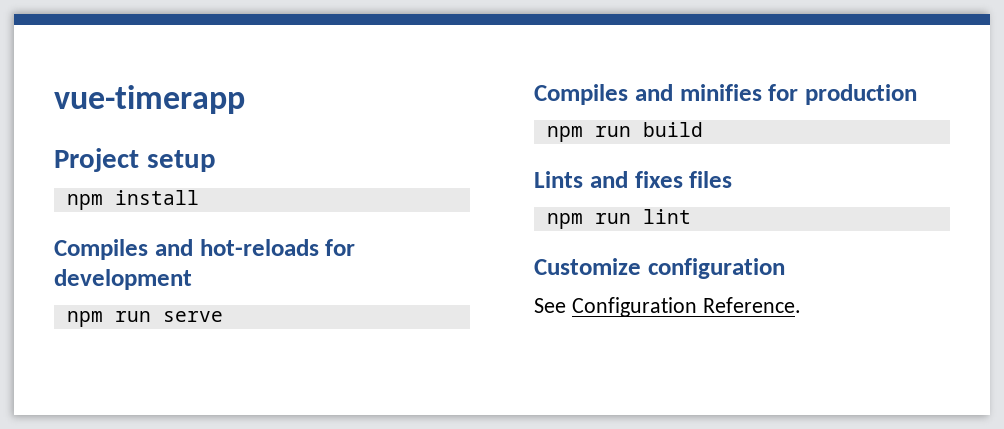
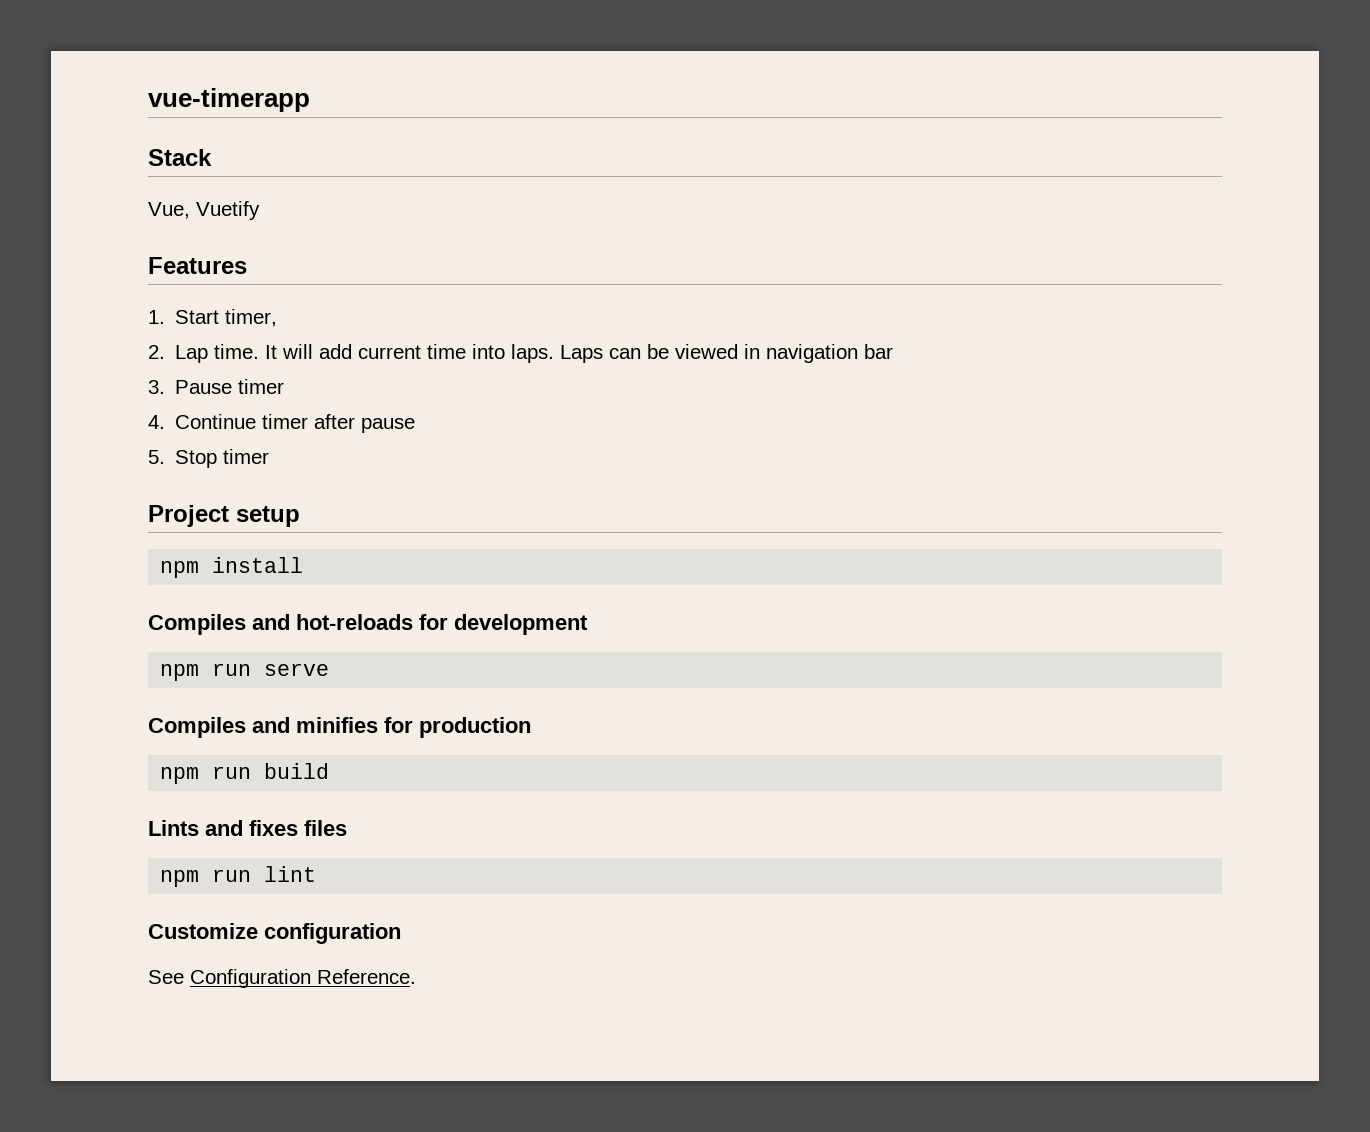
(245, 99) none -> [148,149,212,166] [148,201,260,220] [148,257,247,274] [148,309,278,327] [148,344,894,363] [148,379,285,394] [148,414,416,433] [148,449,270,468] // Stack // Vue, Vuetify // Features // 1. Start timer, // 2. Lap time. It will add current time into laps. Laps can be viewed in navigation bar // 3. Pause timer // 4. Continue timer after pause // 5. Stop timer

